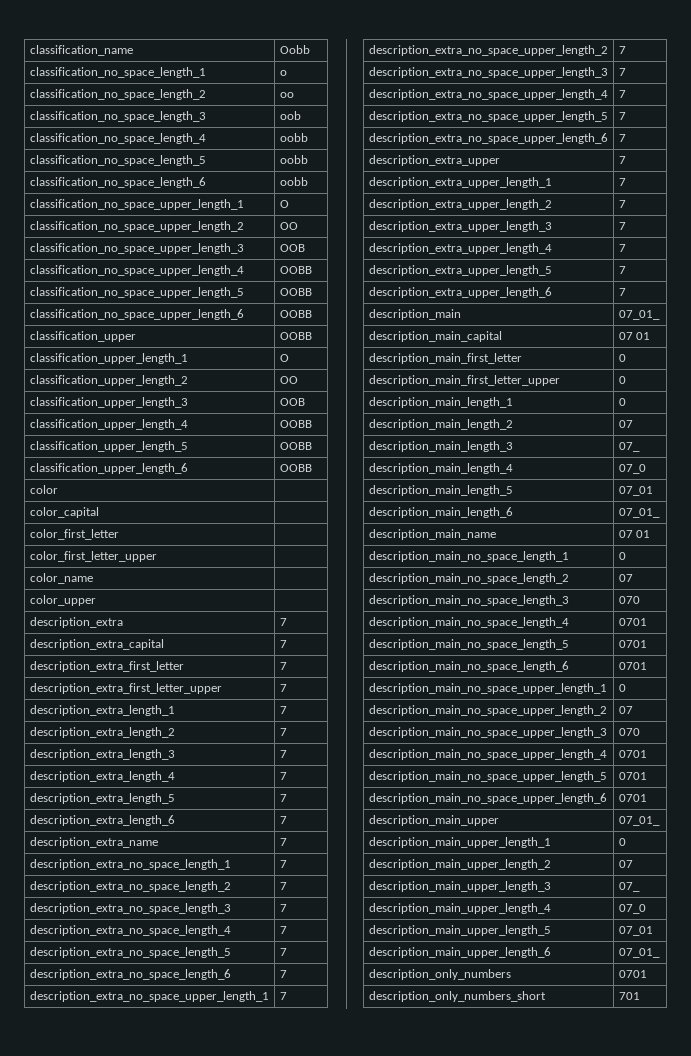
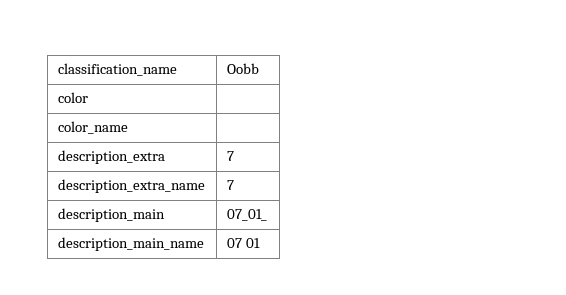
[29,67,206,78] [279,70,287,76] [29,89,206,100] [279,92,294,98] [29,111,206,122] [279,111,301,120] [29,133,206,144] [279,133,308,142] [29,155,206,166] [279,155,308,164] [29,177,206,188] [279,177,308,186] [29,199,244,210] [279,200,289,208] [29,221,244,232] [279,222,298,230] [29,243,244,254] [279,244,305,252] [29,265,244,276] [279,266,312,274] [29,287,244,298] [279,288,312,296] [29,309,244,320] [279,310,312,318] [29,331,136,342] [279,332,312,340] [29,353,188,364] [279,354,289,362] [29,375,188,386] [279,376,298,384] [29,397,188,408] [279,398,305,406] [29,419,188,430] [279,420,312,428] [29,441,188,452] [279,442,312,450] [29,463,188,474] [279,464,312,472] [29,485,58,494] [29,507,99,518] [29,529,119,540] [29,551,157,562] classification_no_space_length_1 | o // classification_no_space_length_2 | oo // classification_no_space_length_3 | oob // classification_no_space_length_4 | oobb // classification_no_space_length_5 | oobb // classification_no_space_length_6 | oobb // classification_no_space_upper_length_1 | O // classification_no_space_upper_length_2 | OO // classification_no_space_upper_length_3 | OOB // classification_no_space_upper_length_4 | OOBB // classification_no_space_upper_length_5 | OOBB // classification_no_space_upper_length_6 | OOBB // classification_upper | OOBB // classification_upper_length_1 | O // classification_upper_length_2 | OO // classification_upper_length_3 | OOB // classification_upper_length_4 | OOBB // classification_upper_length_5 | OOBB // classification_upper_length_6 | OOBB // color | // color_capital | // color_first_letter | // color_first_letter_upper -> [57,92,88,103] color
[29,595,96,606] // color_upper | -> (128, 127) none
[29,639,164,650] [279,640,287,648] [29,661,184,672] [279,662,287,670] [29,683,222,694] [279,684,287,692] [29,705,175,716] [279,706,287,714] [29,727,175,738] [279,728,287,736] [29,749,175,760] [279,750,287,758] [29,771,175,782] [279,772,287,780] [29,793,175,804] [279,794,287,802] [29,815,175,826] [279,816,287,824] [29,837,158,848] [279,838,287,846] [29,859,231,870] [279,860,287,868] [29,881,231,892] [279,882,287,890] [29,903,231,914] [279,904,287,912] [29,925,231,936] [279,926,287,934] [29,947,231,958] [279,948,287,956] [29,969,231,980] [279,970,287,978] [29,991,269,1002] [279,992,287,1000] [368,45,608,56] [618,46,626,54] [368,67,608,78] [618,68,626,76] [368,89,608,100] [618,90,626,98] [368,111,608,122] [618,112,626,120] [368,133,608,144] [618,134,626,142] [368,155,500,166] [618,156,626,164] [368,177,552,188] [618,178,626,186] [368,199,552,210] [618,200,626,208] [368,221,552,232] [618,222,626,230] [368,243,552,254] [618,244,626,252] [368,265,552,276] [618,266,626,274] [368,287,552,298] [618,288,626,296] [368,309,461,320] [618,310,660,320] [368,331,502,342] [618,332,651,340] [368,353,522,364] [618,354,626,362] [368,375,560,386] [618,376,626,384] [368,397,513,408] [618,398,626,406] [368,419,513,430] [618,420,633,428] [368,441,513,452] [618,442,640,452] [368,463,513,474] [618,464,646,474] [368,485,513,496] [618,486,653,496] [368,507,513,518] [618,508,660,518] [368,529,496,540] [618,530,651,538] [368,551,569,562] [618,552,626,560] [368,573,569,584] [618,574,633,582] [368,595,569,606] [618,596,640,604] [368,617,569,628] [618,618,647,626] [368,639,569,650] [618,640,647,648] [368,661,569,672] [618,662,647,670] [368,683,607,694] [618,684,626,692] [368,705,607,716] [618,706,633,714] [368,727,607,738] [618,728,640,736] [368,749,607,760] [618,750,647,758] [368,771,607,782] [618,772,647,780] [368,793,607,804] [618,794,647,802] [368,815,499,826] [618,816,660,826] [368,837,551,848] [618,838,626,846] [368,859,551,870] [618,860,633,868] [368,881,551,892] [618,882,640,892] [368,903,551,914] [618,904,646,914] [368,925,551,936] [618,926,653,936] [368,947,551,958] [618,948,660,958] [368,969,511,980] [618,970,647,978] [368,991,546,1002] [618,992,640,1000] description_extra_capital | 7 // description_extra_first_letter | 7 // description_extra_first_letter_upper | 7 // description_extra_length_1 | 7 // description_extra_length_2 | 7 // description_extra_length_3 | 7 // description_extra_length_4 | 7 // description_extra_length_5 | 7 // description_extra_length_6 | 7 // description_extra_name | 7 // description_extra_no_space_length_1 | 7 // description_extra_no_space_length_2 | 7 // description_extra_no_space_length_3 | 7 // description_extra_no_space_length_4 | 7 // description_extra_no_space_length_5 | 7 // description_extra_no_space_length_6 | 7 // description_extra_no_space_upper_length_1 | 7 // description_extra_no_space_upper_length_2 | 7 // description_extra_no_space_upper_length_3 | 7 // description_extra_no_space_upper_length_4 | 7 // description_extra_no_space_upper_length_5 | 7 // description_extra_no_space_upper_length_6 | 7 // description_extra_upper | 7 // description_extra_upper_length_1 | 7 // description_extra_upper_length_2 | 7 // description_extra_upper_length_3 | 7 // description_extra_upper_length_4 | 7 // description_extra_upper_length_5 | 7 // description_extra_upper_length_6 | 7 // description_main | 07_01_ // description_main_capital | 07 01 // description_main_first_letter | 0 // description_main_first_letter_upper | 0 // description_main_length_1 | 0 // description_main_length_2 | 07 // description_main_length_3 | 07_ // description_main_length_4 | 07_0 // description_main_length_5 | 07_01 // description_main_length_6 | 07_01_ // description_main_name | 07 01 // description_main_no_space_length_1 | 0 // description_main_no_space_length_2 | 07 // description_main_no_space_length_3 | 070 // description_main_no_space_length_4 | 0701 // description_main_no_space_length_5 | 0701 // description_main_no_space_length_6 | 0701 // description_main_no_space_upper_length_1 | 0 // description_main_no_space_upper_length_2 | 07 // description_main_no_space_upper_length_3 | 070 // description_main_no_space_upper_length_4 | 0701 // description_main_no_space_upper_length_5 | 0701 // description_main_no_space_upper_length_6 | 0701 // description_main_upper | 07_01_ // description_main_upper_length_1 | 0 // description_main_upper_length_2 | 07 // description_main_upper_length_3 | 07_ // description_main_upper_length_4 | 07_0 // description_main_upper_length_5 | 07_01 // description_main_upper_length_6 | 07_01_ // description_only_numbers | 0701 // description_only_numbers_short | 701 -> [57,179,205,193] [226,180,234,190] [57,208,165,222] [226,209,267,221] [57,237,204,251] [226,238,260,248] description_extra_name | 7 // description_main | 07_01_ // description_main_name | 07 01

